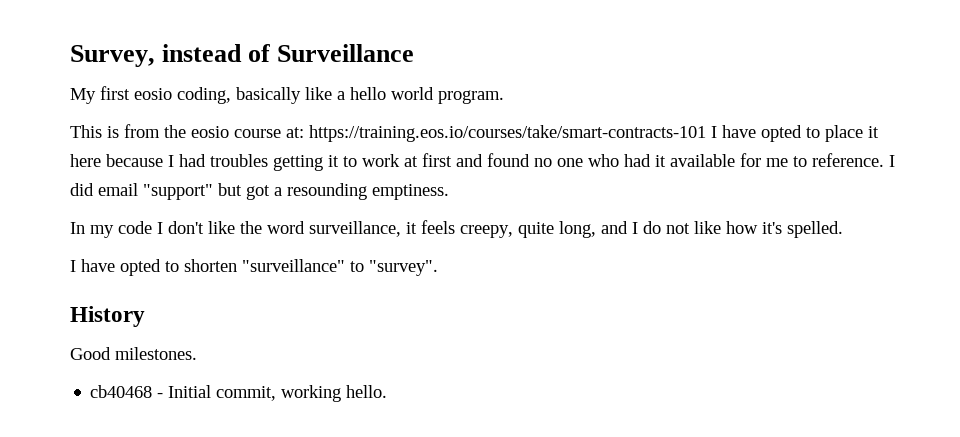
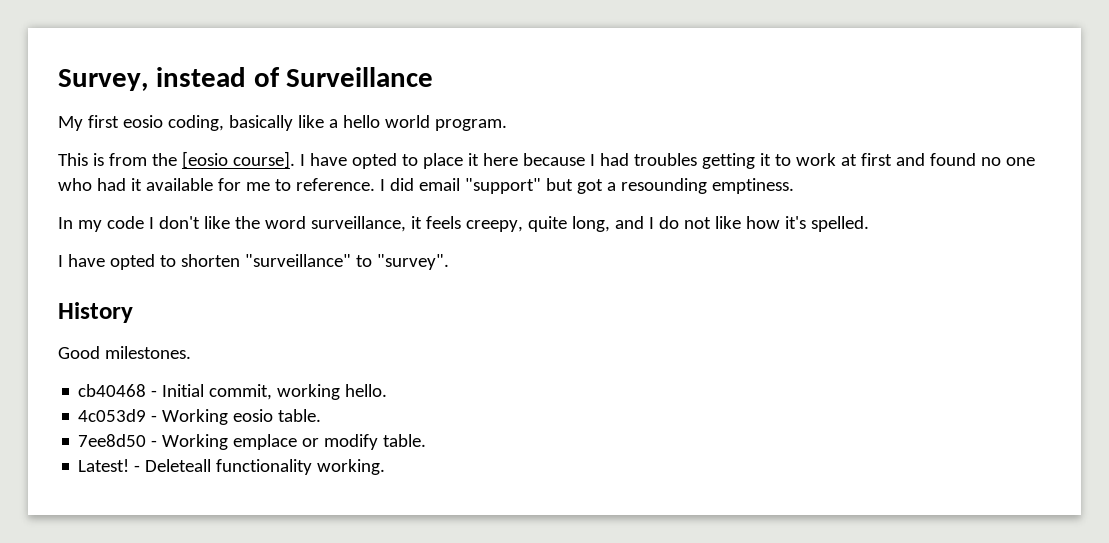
[191,125,706,142] eosio course at: https://training.eos.io/courses/take/smart-contracts-101 -> [181,151,295,169] [eosio course].
(388, 391) none -> [78,409,322,425] [78,434,427,450] [78,459,386,475] // 4c053d9 - Working eosio table. // 7ee8d50 - Working emplace or modify table. // Latest! - Deleteall functionality working.

